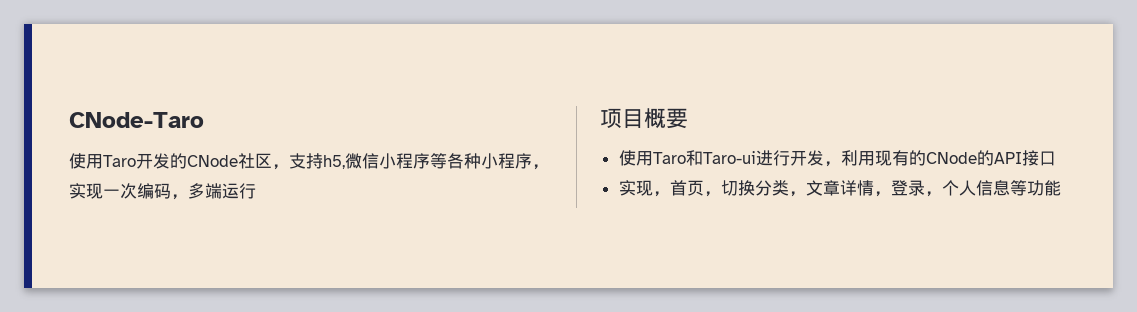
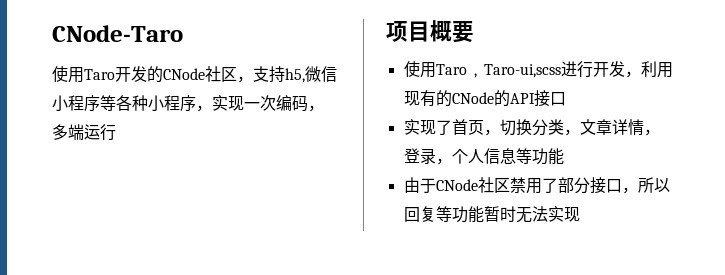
[685,150,756,166] 和Taro-ui -> [473,64,561,78] , Taro-ui,scss
[652,191,670,197] ， -> [435,120,452,135] 了
(1061, 188) none -> [403,177,670,194] [403,206,580,223] // 由于CNode社区禁用了部分接口，所以回复等功能暂时无法实现

